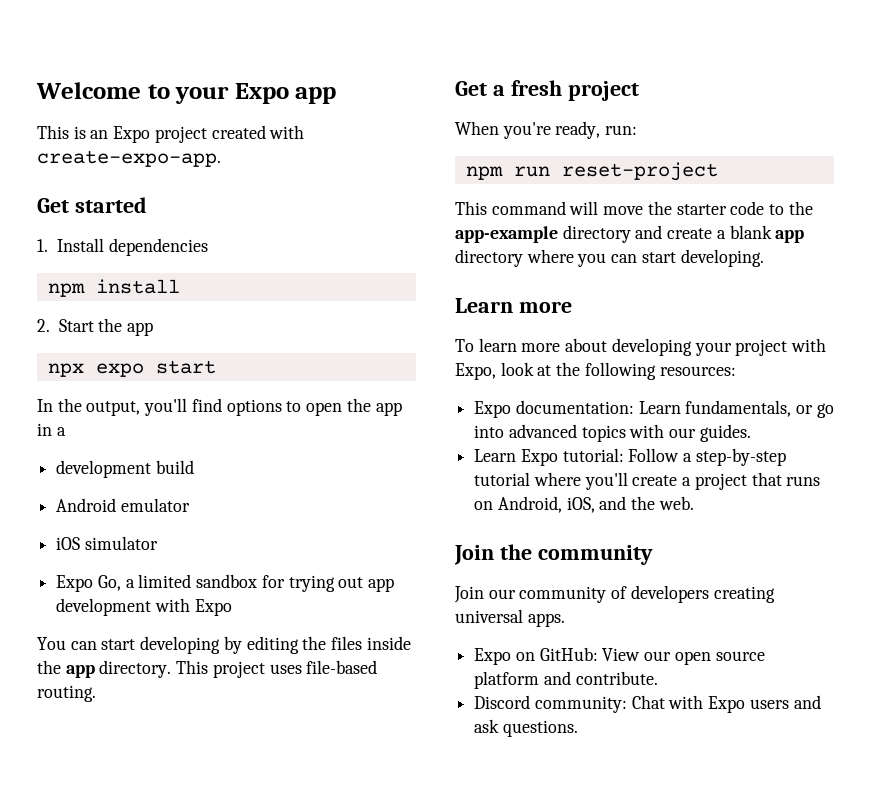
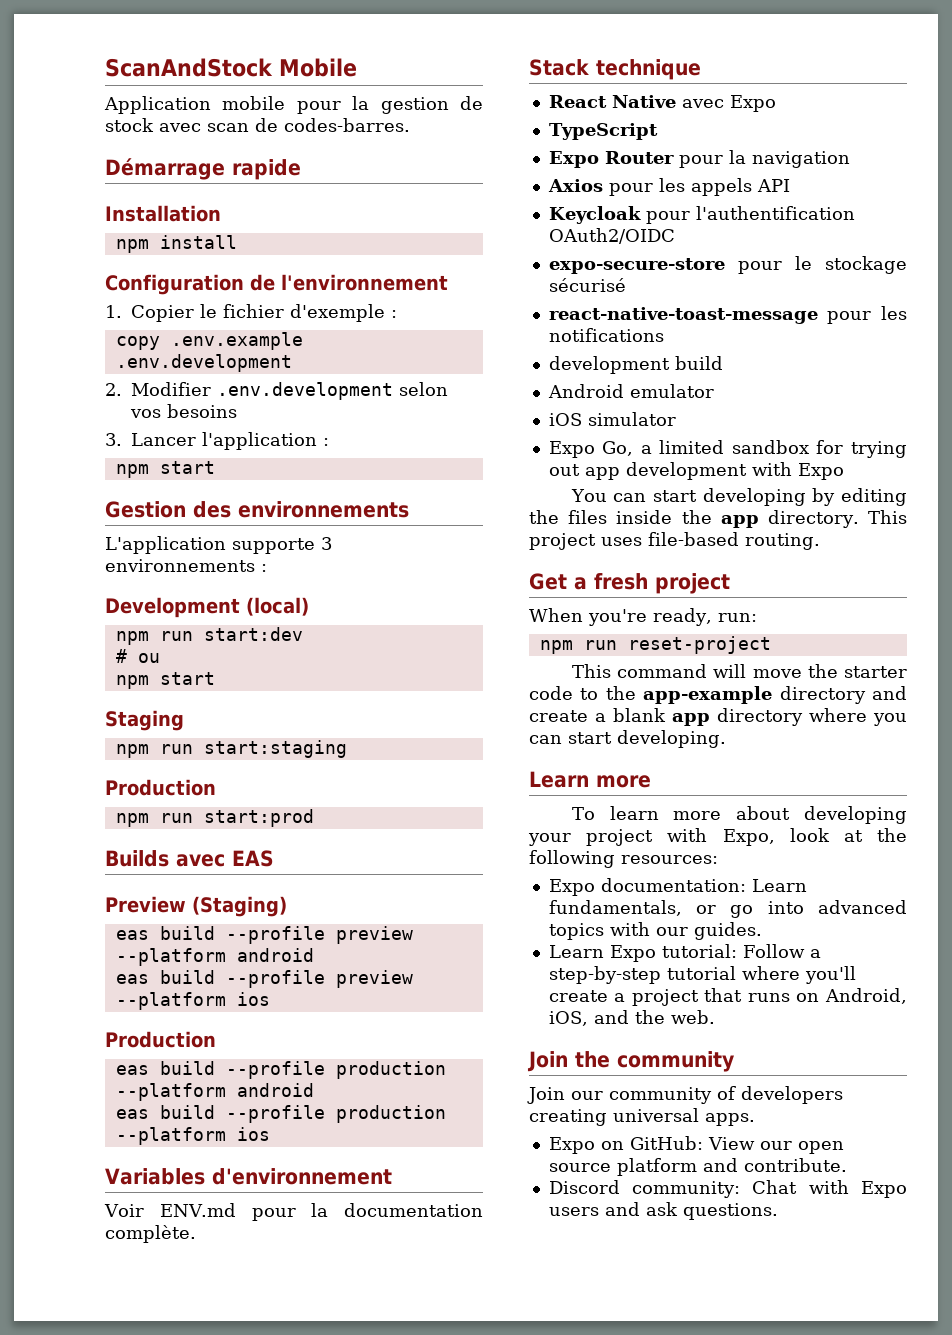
[36,82,337,104] [37,125,305,143] [37,150,221,167] [37,197,147,213] [37,238,208,256] [47,279,180,297] [37,318,154,336] [47,360,216,377] [37,398,402,416] [37,423,66,436] Welcome to your Expo app // This is an Expo project created with create-expo-app. // Get started // 1. Install dependencies // npm install // 2. Start the app // npx expo start // In the output, you'll find options to open the app in a -> [105,58,357,77] [104,96,483,114] [105,118,410,132] [105,158,301,180] [105,205,221,222] [115,235,237,253] [105,274,448,295] [105,304,397,322] [115,332,303,350] [115,354,292,372] [105,382,448,400] [130,404,237,418] [105,432,329,450] [115,461,215,478] [105,501,409,518] [105,536,332,554] [105,559,267,572] [105,597,309,618] [115,627,303,645] [115,649,160,663] [115,672,215,689] [105,710,184,731] [115,740,347,758] [105,779,216,796] [115,809,314,827] [105,850,274,867] [105,896,287,917] [115,926,413,944] [115,948,314,966] [115,970,413,988] [115,992,270,1010] [105,1031,216,1048] [115,1061,446,1079] [115,1083,314,1101] [115,1105,446,1123] [115,1127,270,1145] [105,1168,392,1185] [104,1203,483,1221] [105,1225,196,1243] [529,59,701,80] [548,95,776,112] [548,123,658,140] [548,150,850,168] [547,178,790,196] [548,206,855,224] [548,228,675,244] [548,256,907,274] [548,278,626,292] [548,306,907,324] [548,328,664,342] ScanAndStock Mobile // Application mobile pour la gestion de stock avec scan de codes-barres. // Démarrage rapide // Installation // npm install // Configuration de l'environnement // 1. Copier le fichier d'exemple : // copy .env.example .env.development // 2. Modifier .env.development selon vos besoins // 3. Lancer l'application : // npm start // Gestion des environnements // L'application supporte 3 environnements : // Development (local) // npm run start:dev // # ou // npm start // Staging // npm run start:staging // Production // npm run start:prod // Builds avec EAS // Preview (Staging) // eas build --profile preview --platform android // eas build --profile preview --platform ios // Production // eas build --profile production --platform android // eas build --profile production --platform ios // Variables d'environnement // Voir ENV.md pour la documentation complète. // Stack technique // React Native avec Expo // TypeScript // Expo Router pour la navigation // Axios pour les appels API // Keycloak pour l'authentification OAuth2/OIDC // expo-secure-store pour le stockage sécurisé // react-native-toast-message pour les notifications

